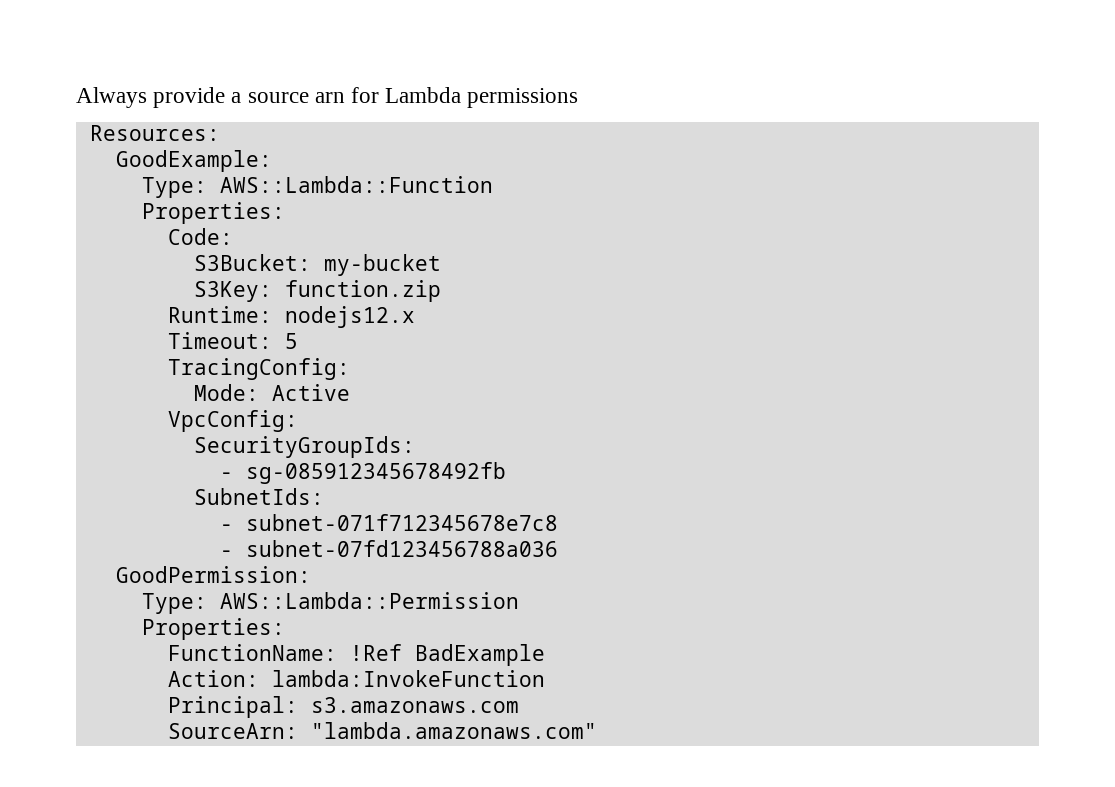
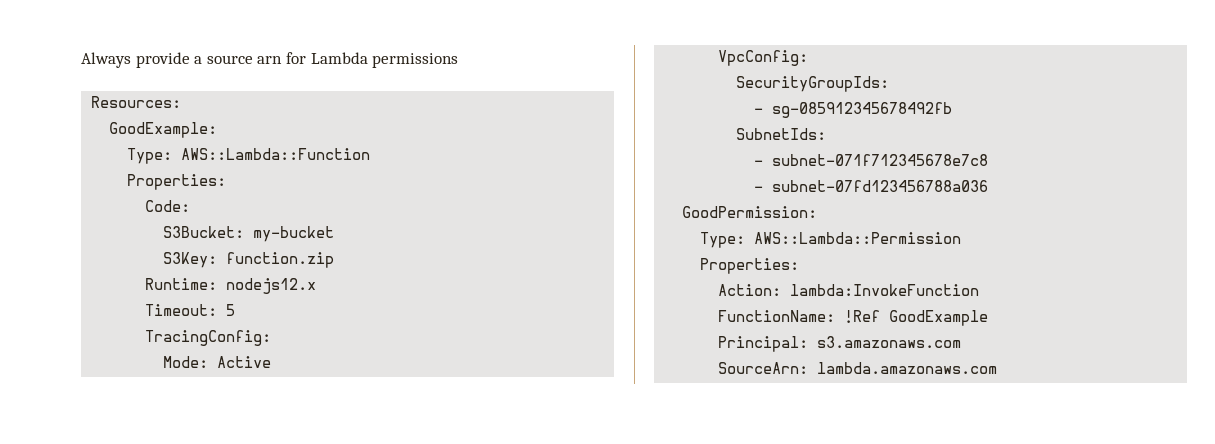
(285, 629) none -> [718,284,980,296] // Action: lambda:InvokeFunction
[414,644,545,666] [167,670,545,687] BadExample // Action: lambda:InvokeFunction -> [889,310,989,326] GoodExample
[310,722,597,739] "lambda.amazonaws.com" -> [817,362,998,374] lambda.amazonaws.com

